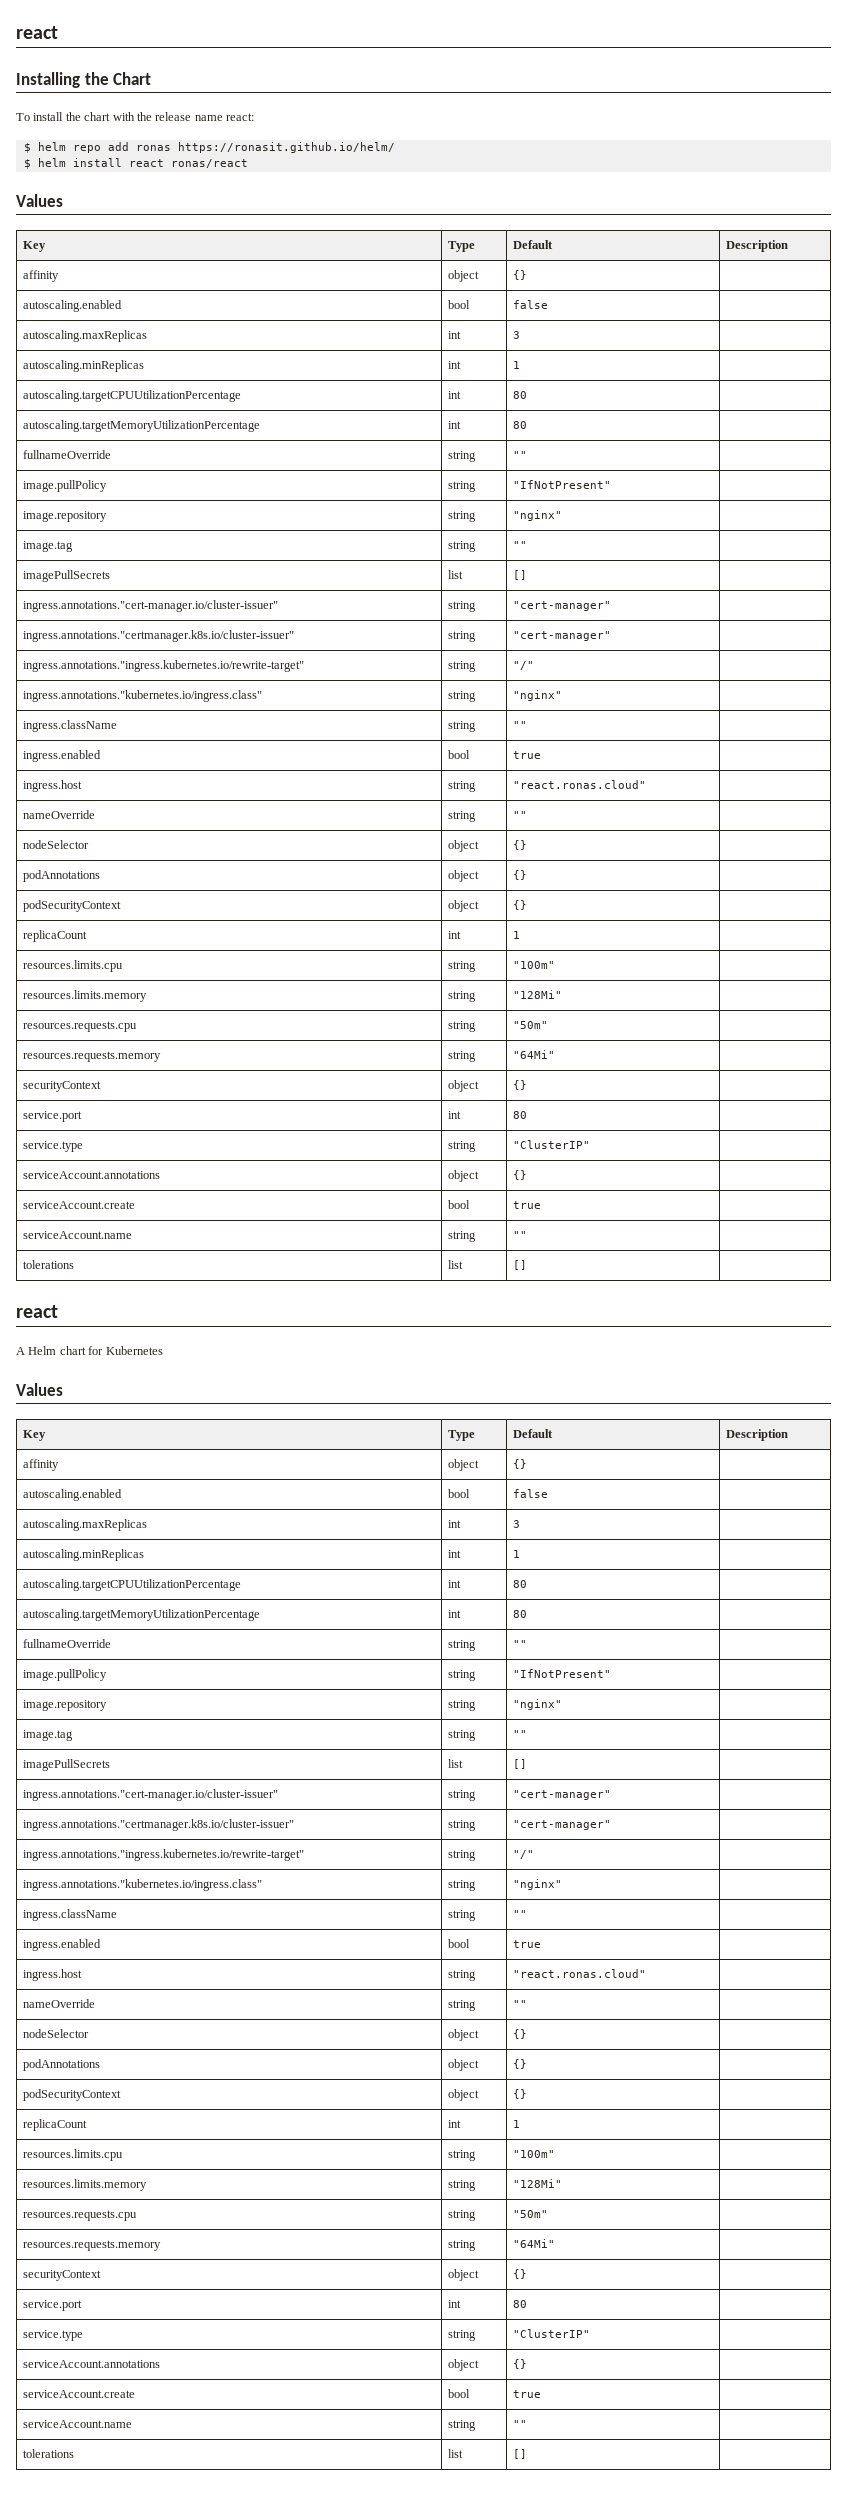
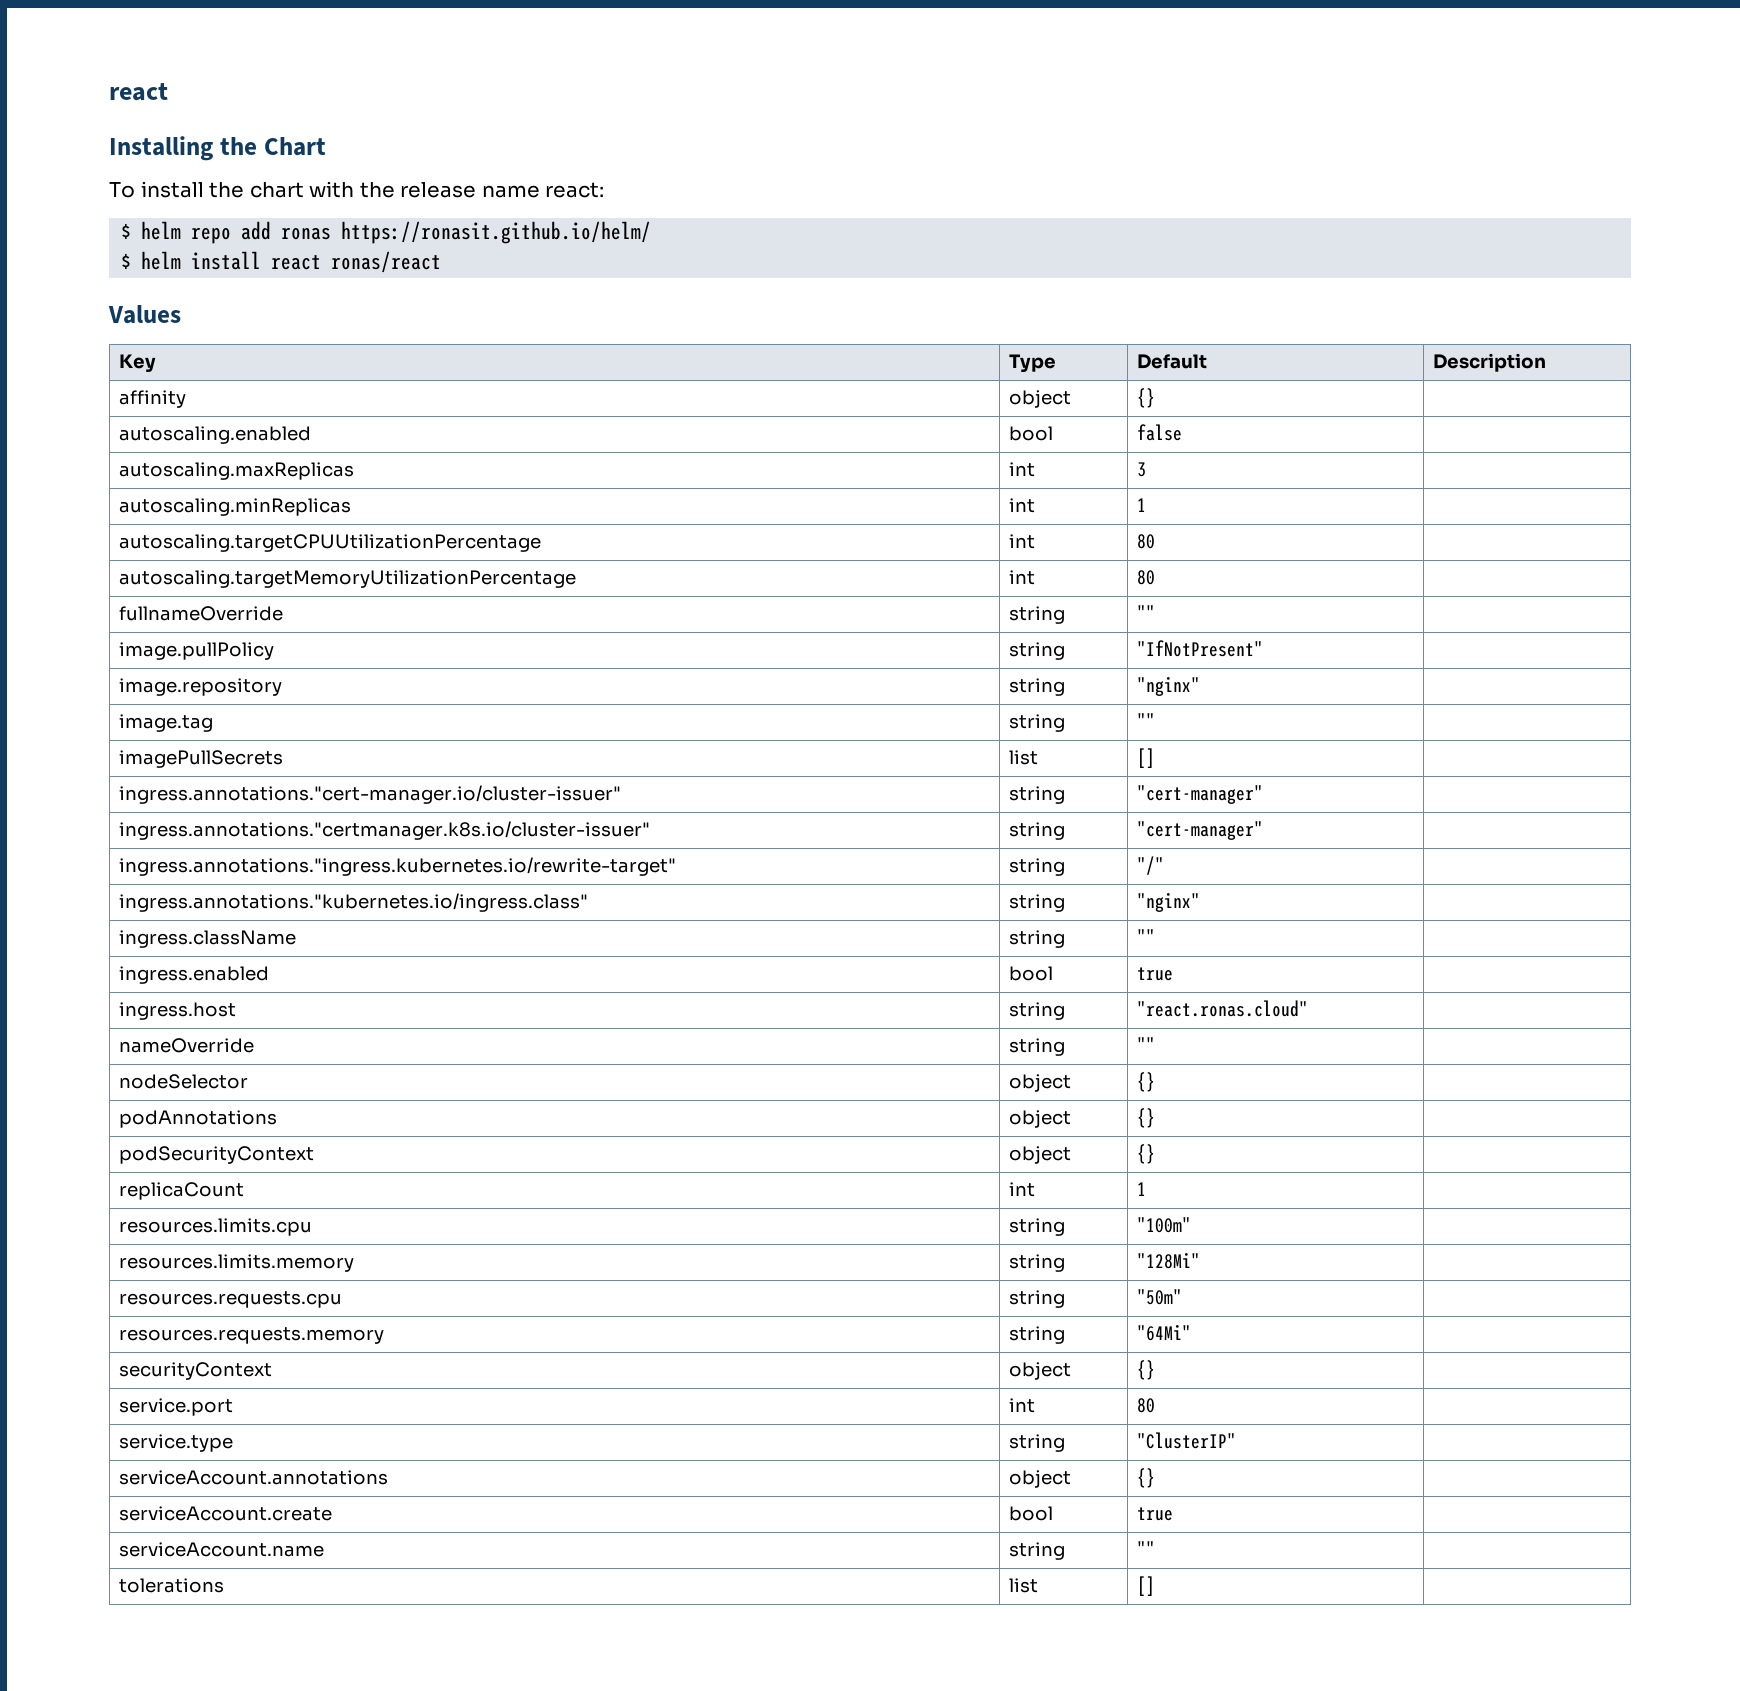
[16,1305,58,1318] [16,1346,163,1355] [16,1383,63,1396] [23,1430,47,1441] [448,1430,476,1441] [513,1429,554,1438] [726,1429,789,1441] [23,1459,60,1471] [448,1459,480,1471] [513,1459,528,1469] [23,1489,123,1501] [448,1489,471,1498] [513,1489,549,1498] [23,1519,148,1531] [448,1520,462,1528] [513,1520,521,1528] [23,1549,145,1561] [448,1550,462,1558] [513,1550,521,1558] [23,1579,242,1591] [448,1580,462,1588] [513,1580,528,1588] [23,1609,261,1621] [448,1610,462,1618] [513,1610,528,1618] [23,1639,112,1648] [448,1640,477,1651] [513,1640,528,1648] [23,1669,108,1681] [448,1670,477,1681] [513,1669,612,1678] [23,1700,108,1711] [448,1700,477,1711] [513,1699,563,1710] [23,1730,74,1741] [448,1730,477,1741] [513,1730,528,1738] [23,1759,111,1771] [448,1759,464,1768] [513,1759,528,1769] [23,1789,279,1801] [448,1790,477,1801] [513,1790,612,1800] [23,1819,295,1831] [448,1820,477,1831] [513,1820,612,1830] [23,1849,305,1861] [448,1850,477,1861] [513,1850,535,1859] [23,1879,263,1891] [448,1880,477,1891] [513,1879,563,1890] [23,1909,118,1921] [448,1910,477,1921] [513,1910,528,1918] [23,1939,102,1951] [448,1939,471,1948] [513,1940,542,1948] [23,1969,83,1981] [448,1970,477,1981] [513,1969,647,1978] [23,1999,96,2008] [448,2000,477,2011] [513,2000,528,2008] [23,2029,90,2038] [448,2029,480,2041] [513,2029,528,2039] [23,2059,101,2071] [448,2059,480,2071] [513,2059,528,2069] [23,2089,122,2101] [448,2089,480,2101] [513,2089,528,2099] [23,2119,88,2131] [448,2120,462,2128] [513,2120,521,2128] [23,2149,124,2161] [448,2150,477,2161] [513,2150,556,2158] [23,2179,148,2191] [448,2180,477,2191] [513,2179,563,2188] [23,2210,138,2221] [448,2210,477,2221] [513,2210,549,2218] [23,2240,162,2251] [448,2240,477,2251] [513,2239,556,2248] [23,2270,102,2281] [448,2269,480,2281] [513,2269,528,2279] [23,2300,83,2311] [448,2300,462,2308] [513,2300,528,2308] [23,2330,84,2341] [448,2330,477,2341] [513,2329,591,2338] [23,2360,161,2368] [448,2359,480,2371] [513,2359,528,2369] [23,2390,136,2398] [448,2389,471,2398] [513,2390,542,2398] [23,2420,133,2428] [448,2420,477,2431] [513,2420,528,2428] [23,2449,75,2458] [448,2449,464,2458] [513,2449,528,2459] // react // A Helm chart for Kubernetes // Values // Key | Type | Default | Description // affinity | object | {} | // autoscaling.enabled | bool | false | // autoscaling.maxReplicas | int | 3 | // autoscaling.minReplicas | int | 1 | // autoscaling.targetCPUUtilizationPercentage | int | 80 | // autoscaling.targetMemoryUtilizationPercentage | int | 80 | // fullnameOverride | string | "" | // image.pullPolicy | string | "IfNotPresent" | // image.repository | string | "nginx" | // image.tag | string | "" | // imagePullSecrets | list | [] | // ingress.annotations."cert-manager.io/cluster-issuer" | string | "cert-manager" | // ingress.annotations."certmanager.k8s.io/cluster-issuer" | string | "cert-manager" | // ingress.annotations."ingress.kubernetes.io/rewrite-target" | string | "/" | // ingress.annotations."kubernetes.io/ingress.class" | string | "nginx" | // ingress.className | string | "" | // ingress.enabled | bool | true | // ingress.host | string | "react.ronas.cloud" | // nameOverride | string | "" | // nodeSelector | object | {} | // podAnnotations | object | {} | // podSecurityContext | object | {} | // replicaCount | int | 1 | // resources.limits.cpu | string | "100m" | // resources.limits.memory | string | "128Mi" | // resources.requests.cpu | string | "50m" | // resources.requests.memory | string | "64Mi" | // securityContext | object | {} | // service.port | int | 80 | // service.type | string | "ClusterIP" | // serviceAccount.annotations | object | {} | // serviceAccount.create | bool | true | // serviceAccount.name | string | "" | // tolerations | list | [] | -> (1156, 1586) none

